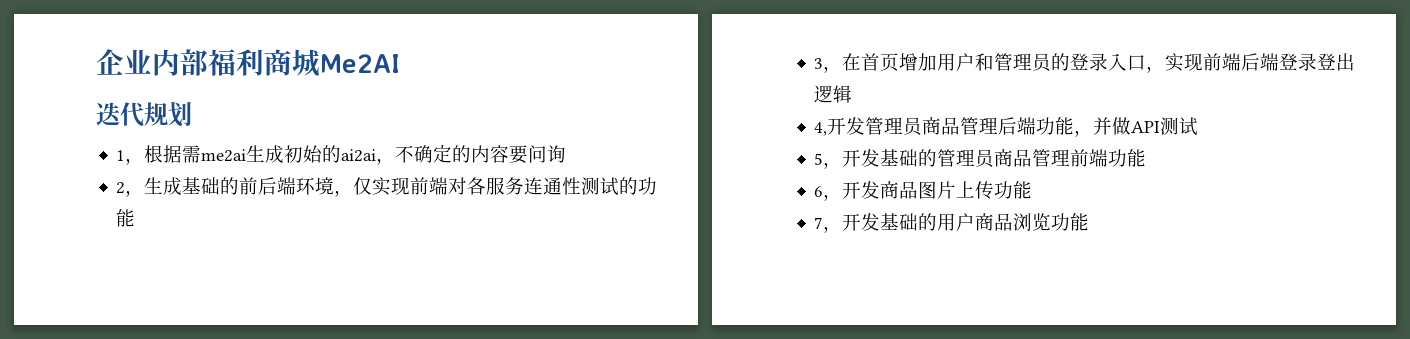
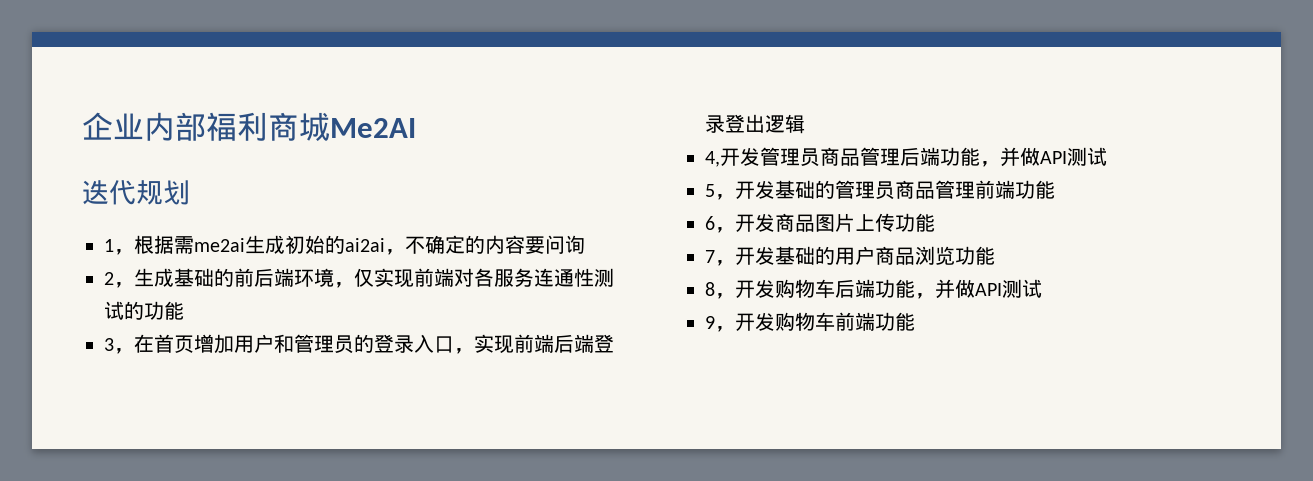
(1090, 222) none -> [705,279,1042,299] [705,312,915,332] // 8，开发购物车后端功能，并做API测试 // 9，开发购物车前端功能

